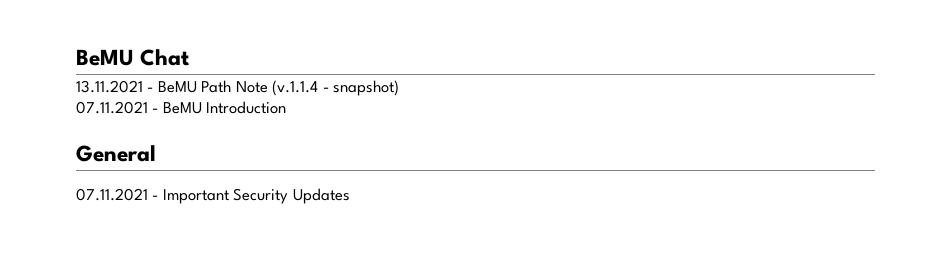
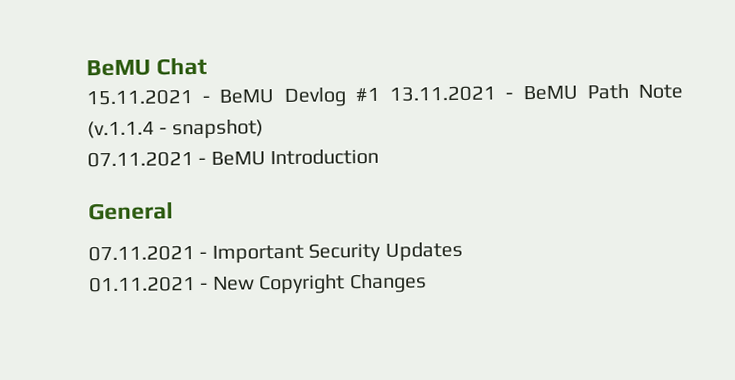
(190, 57) none -> [86,87,380,107] 15.11.2021 - BeMU Devlog #1
(350, 196) none -> [89,273,427,295] // 01.11.2021 - New Copyright Changes

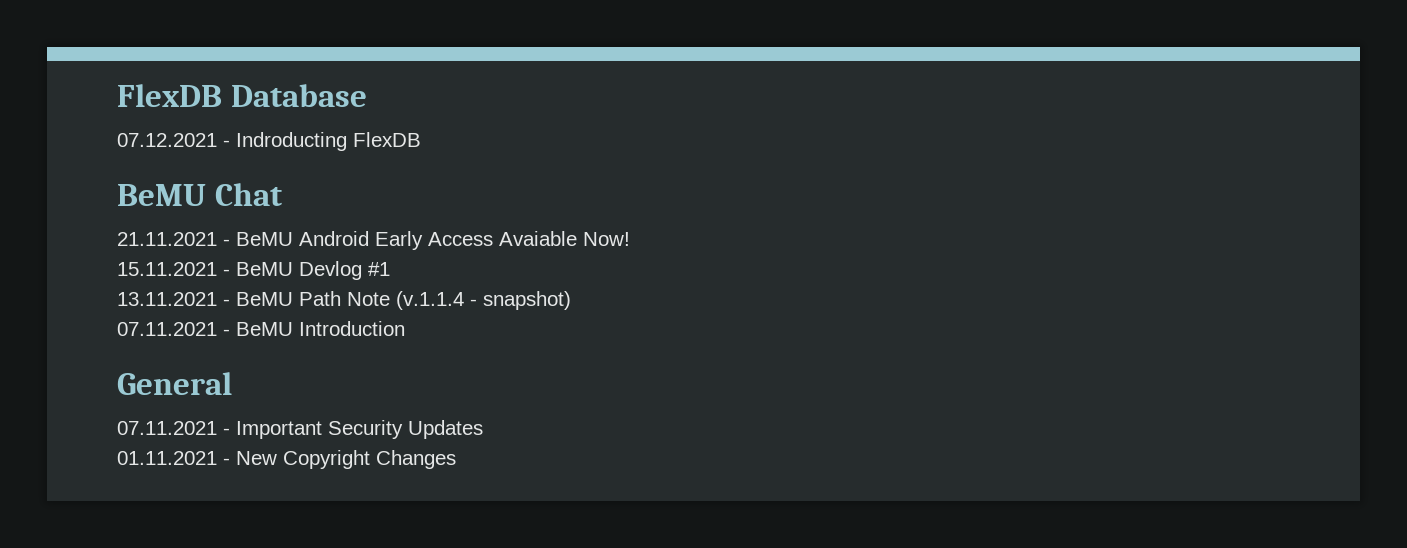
[86,56,208,77] BeMU Chat -> [117,84,367,107] [117,132,421,151] [117,183,282,206] [117,231,630,250] FlexDB Database // 07.12.2021 - Indroducting FlexDB // BeMU Chat // 21.11.2021 - BeMU Android Early Access Avaiable Now!
(380, 94) none -> (390, 269) //

